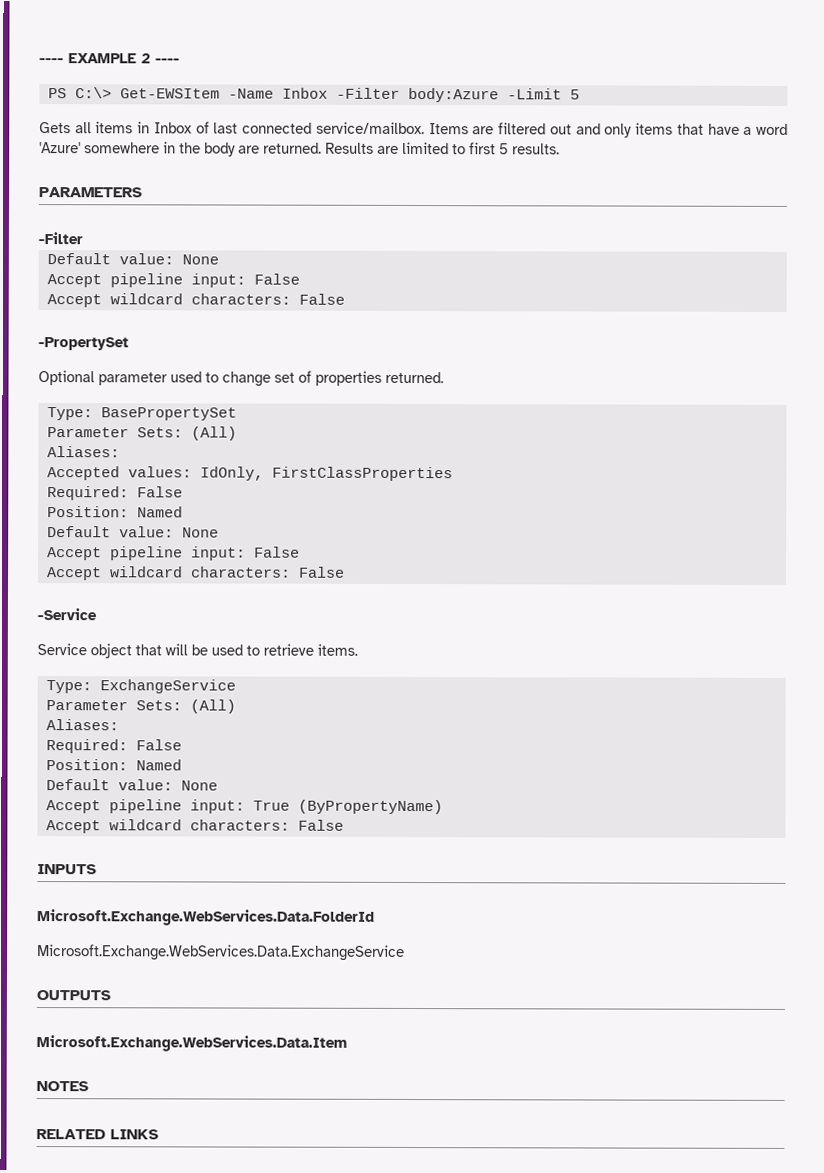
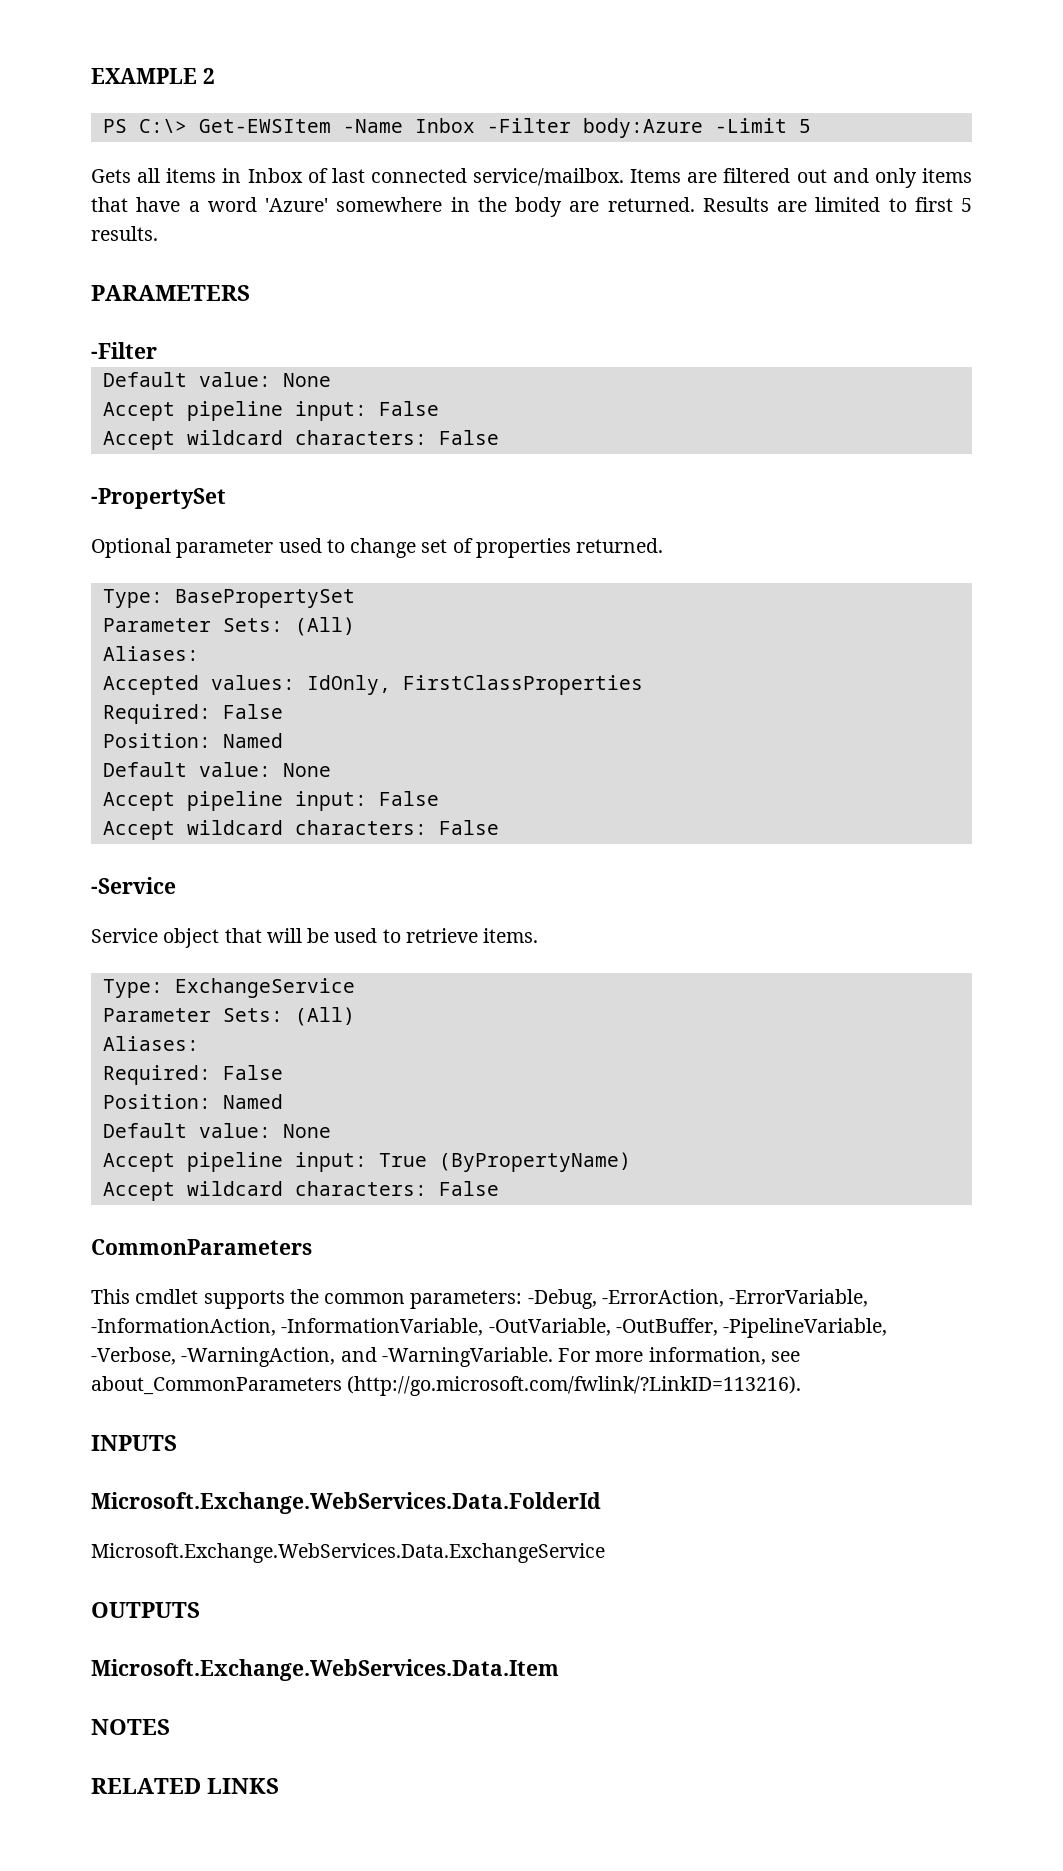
[39,58,64,64] ---- -> (91, 76) none
[155,58,180,64] ---- -> (215, 76) none
(344, 825) none -> [91,1239,312,1255] [91,1289,869,1309] [91,1318,888,1338] [91,1347,800,1367] [91,1376,802,1396] // CommonParameters // This cmdlet supports the common parameters: -Debug, -ErrorAction, -ErrorVariable, -InformationAction, -InformationVariable, -OutVariable, -OutBuffer, -PipelineVariable, -Verbose, -WarningAction, and -WarningVariable. For more information, see about_CommonParameters (http://go.microsoft.com/fwlink/?LinkID=113216).

